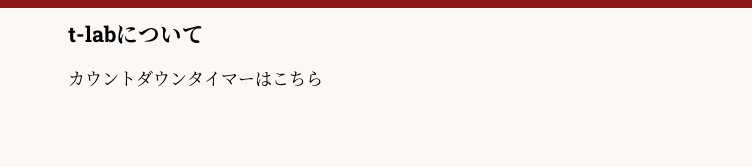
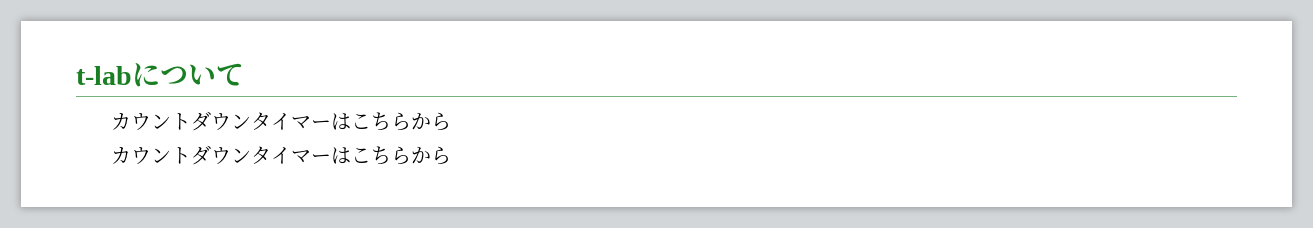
(323, 79) none -> [411,112,452,131] [111,145,452,165] から // カウントダウンタイマーはこちらから

